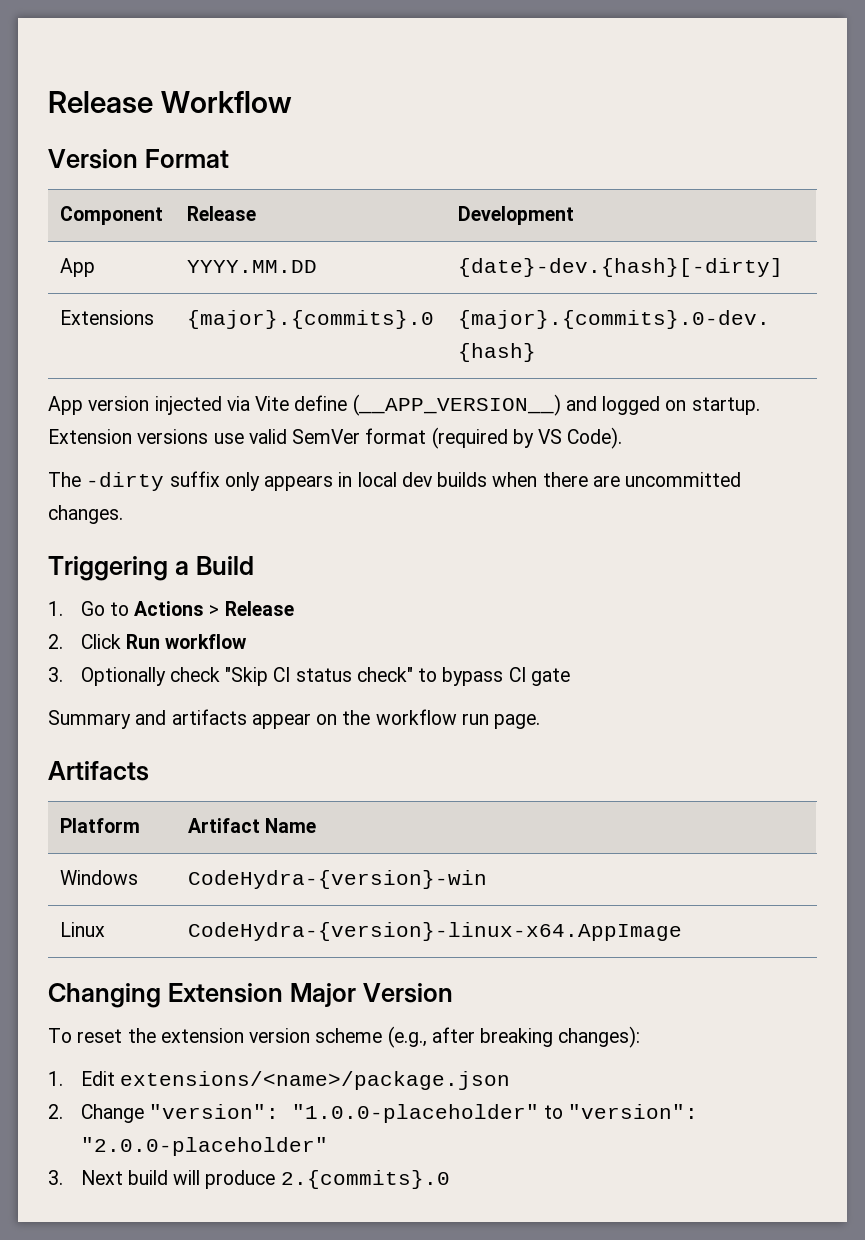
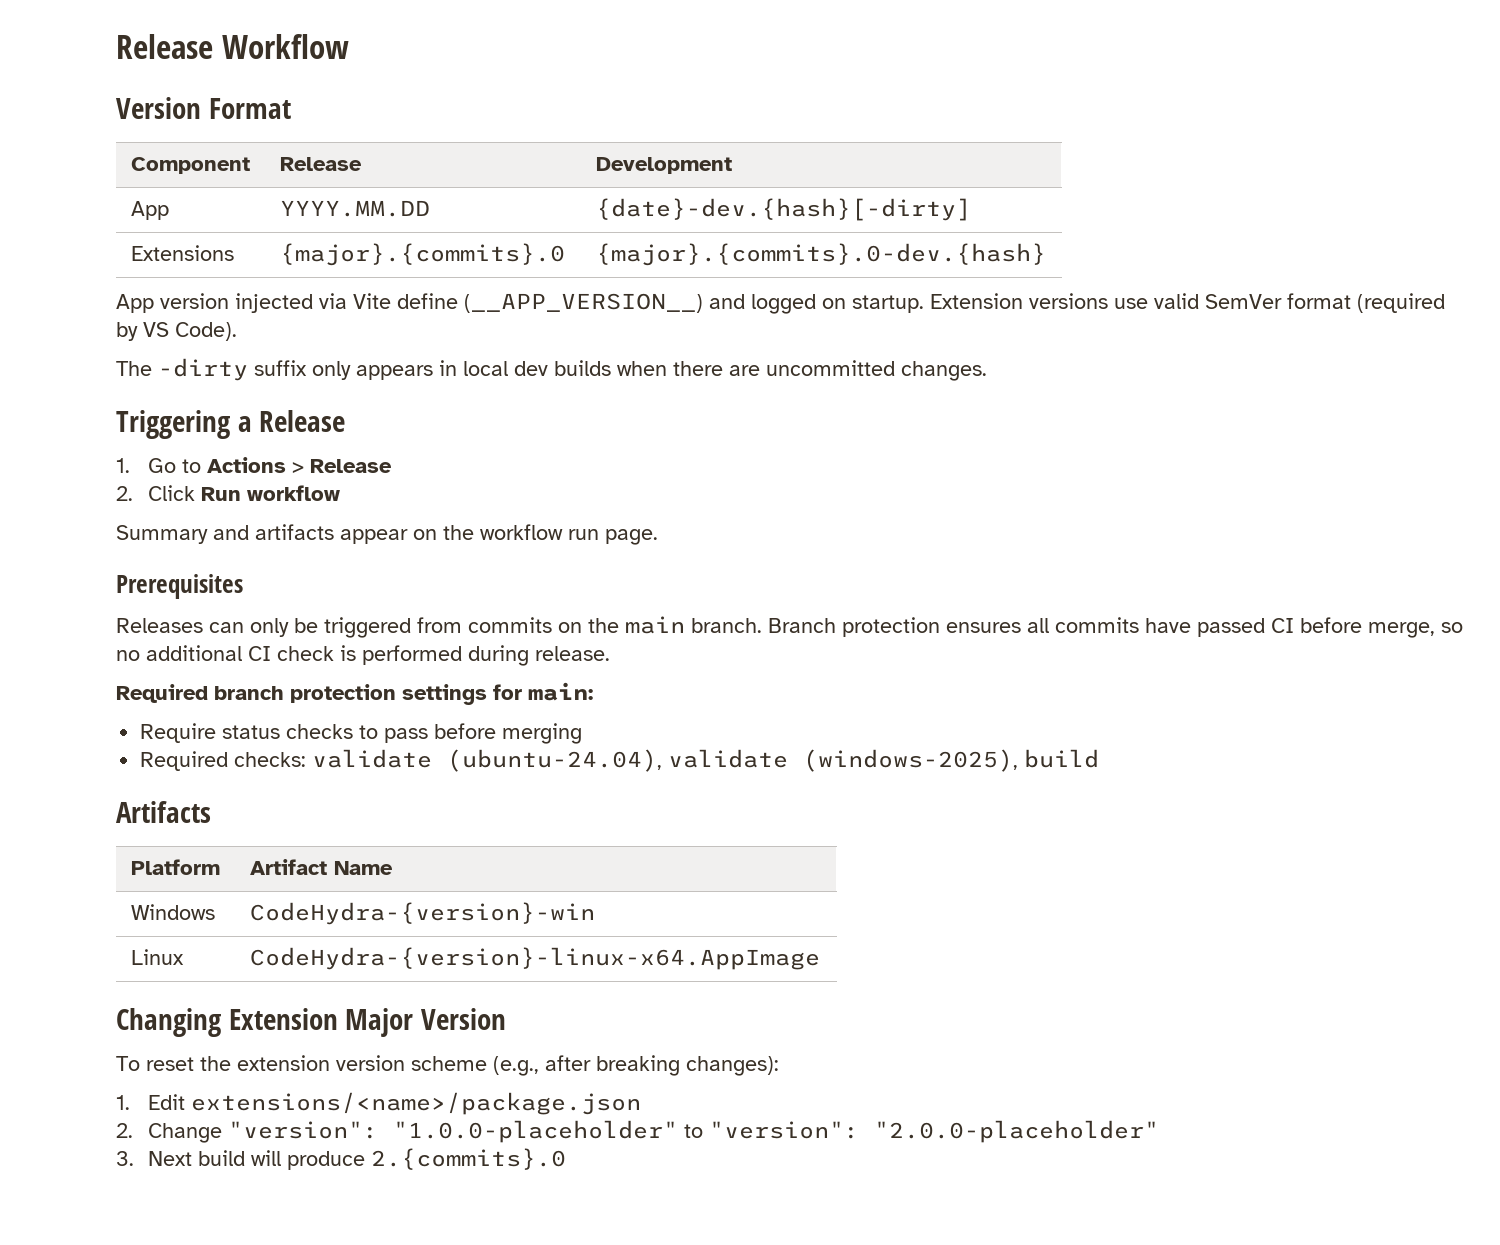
[195,556,254,575] Build -> [259,410,346,432] Release
[48,667,570,686] // 3. Optionally check "Skip CI status check" to bypass CI gate -> (341, 493) none
(541, 721) none -> [116,574,243,599] [116,616,1463,638] [116,645,610,666] [116,682,593,705] [140,723,583,744] [140,749,1100,772] // Prerequisites // Releases can only be triggered from commits on the main branch. Branch protection ensures all commits have passed CI before merge, so no additional CI check is performed during release. // Required branch protection settings for main: // Require status checks to pass before merging // Required checks: validate (ubuntu-24.04), validate (windows-2025), build

